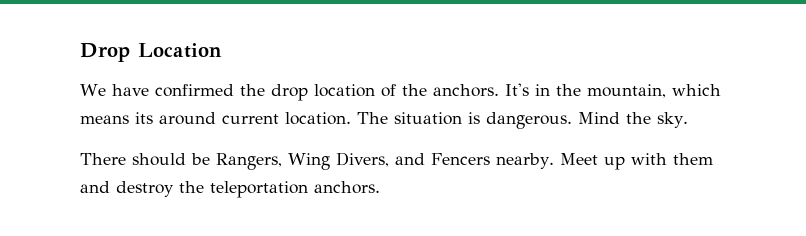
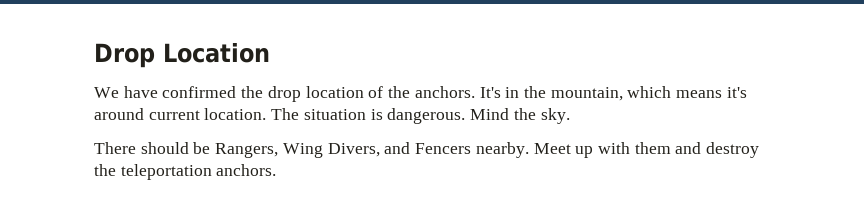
[135,112,153,124] its -> [726,87,747,98] it's

